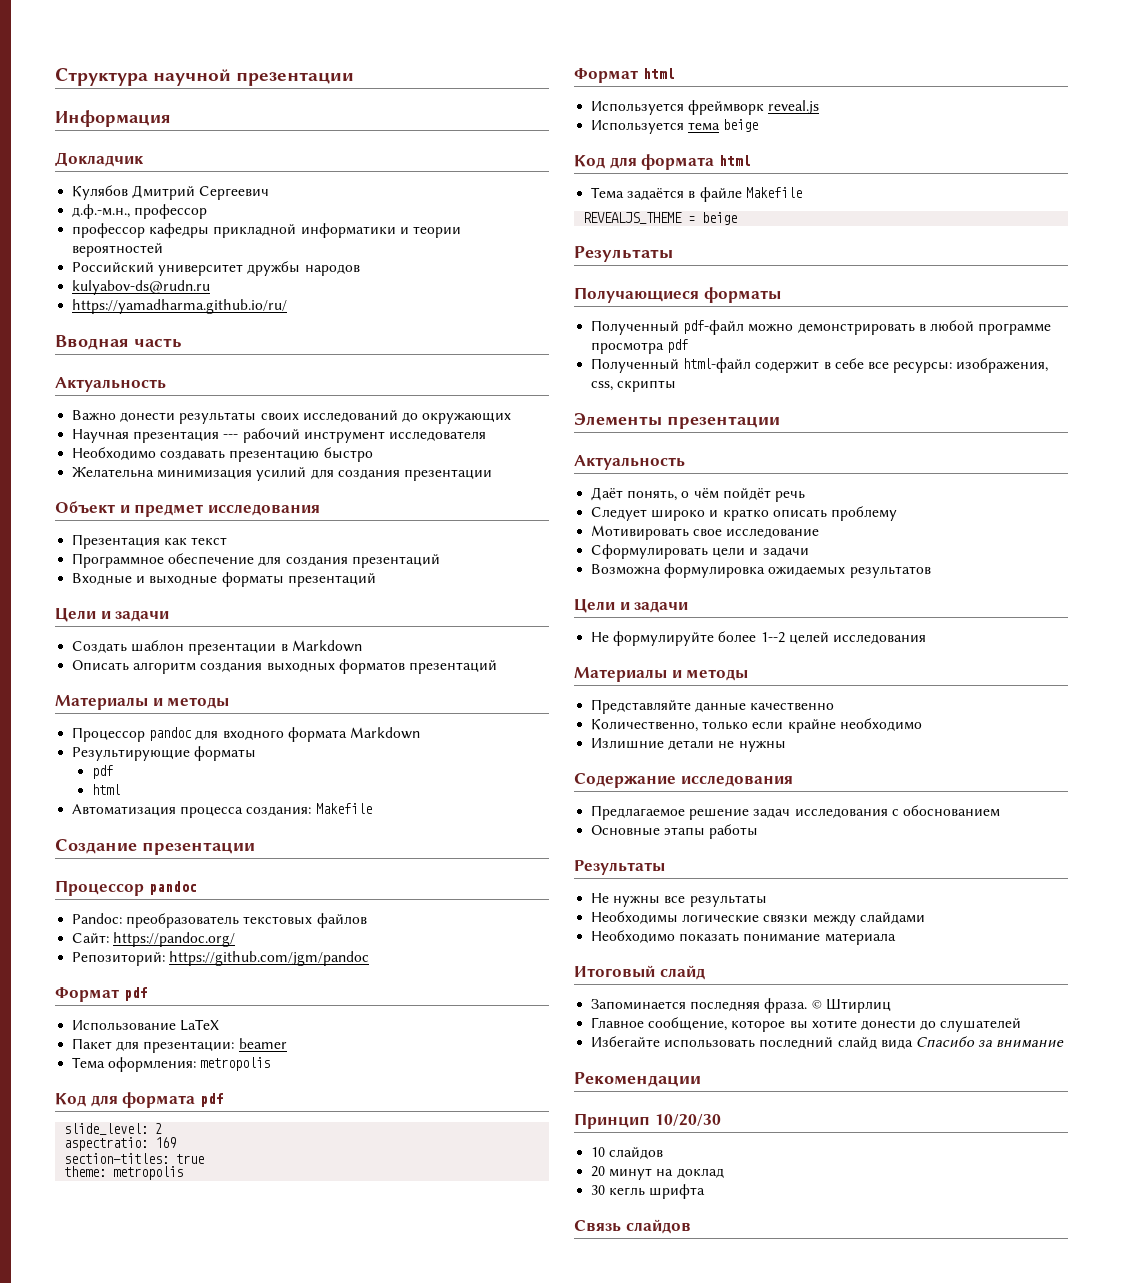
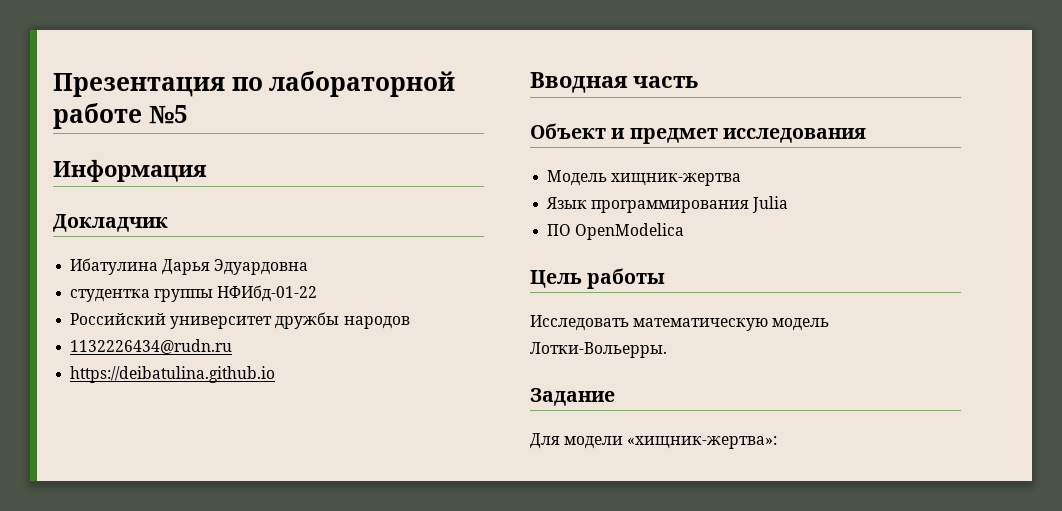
[55,68,355,86] [55,110,171,127] [55,152,144,167] [72,185,270,200] [72,204,208,219] [72,223,461,238] [72,243,164,257] Структура научной презентации // Информация // Докладчик // Кулябов Дмитрий Сергеевич // д.ф.-м.н., профессор // профессор кафедры прикладной информатики и теории вероятностей -> [53,71,456,97] [53,103,188,129] [53,159,207,182] [53,214,168,232] [70,258,309,275] [70,285,318,302] Презентация по лабораторной работе №5 // Информация // Докладчик // Ибатулина Дарья Эдуардовна // студентка группы НФИбд-01-22
[72,280,211,295] [72,299,288,314] kulyabov-ds@rudn.ru // https://yamadharma.github.io/ru/ -> [70,339,233,354] [70,366,276,383] 1132226434@rudn.ru // https://deibatulina.github.io
[55,377,166,392] [72,410,512,424] [72,428,486,443] [72,447,373,462] [72,466,492,481] [55,501,320,517] [72,534,228,549] [72,553,440,568] [72,572,376,587] [55,608,170,622] [72,640,362,655] [72,659,497,674] [55,695,230,710] [72,727,420,742] [72,746,257,761] [91,765,113,779] [91,784,120,795] [72,803,372,818] [55,839,255,855] [55,880,197,896] [72,913,367,928] [72,932,236,947] [72,951,370,966] [55,987,148,1002] [72,1019,220,1031] [72,1038,287,1053] [72,1057,271,1072] [55,1092,224,1108] [64,1123,163,1135] [64,1137,177,1151] [64,1153,205,1164] [64,1166,184,1180] [574,68,675,83] [591,100,820,115] [591,119,759,134] [574,154,751,170] [591,187,802,202] [583,212,738,225] [574,246,673,262] [574,287,781,303] [591,320,1052,335] [591,339,689,354] [591,358,1049,373] [591,380,677,392] [574,413,780,429] [574,455,685,470] [591,487,805,502] [591,506,897,521] [591,525,820,540] [591,544,809,559] [591,563,931,578] [574,599,689,613] [591,631,926,646] [574,667,749,682] [591,699,835,714] [591,718,922,733] [591,738,786,752] [574,773,793,788] [591,805,1000,820] [591,824,759,839] [574,860,665,875] [591,893,767,907] [591,911,925,926] [591,930,896,945] [574,965,705,980] [591,998,891,1013] [591,1017,1022,1032] [591,1036,1065,1049] [574,1072,701,1087] [574,1113,721,1129] [591,1147,664,1159] [591,1166,724,1180] [591,1184,706,1199] [574,1219,691,1234] Актуальность // Важно донести результаты своих исследований до окружающих // Научная презентация --- рабочий инструмент исследователя // Необходимо создавать презентацию быстро // Желательна минимизация усилий для создания презентации // Объект и предмет исследования // Презентация как текст // Программное обеспечение для создания презентаций // Входные и выходные форматы презентаций // Цели и задачи // Создать шаблон презентации в Markdown // Описать алгоритм создания выходных форматов презентаций // Материалы и методы // Процессор pandoc для входного формата Markdown // Результирующие форматы // pdf // html // Автоматизация процесса создания: Makefile // Создание презентации // Процессор pandoc // Pandoc: преобразователь текстовых файлов // Сайт: https://pandoc.org/ // Репозиторий: https://github.com/jgm/pandoc // Формат pdf // Использование LaTeX // Пакет для презентации: beamer // Тема оформления: metropolis // Код для формата pdf // slide_level: 2 // aspectratio: 169 // section-titles: true // theme: metropolis // Формат html // Используется фреймворк reveal.js // Используется тема beige // Код для формата html // Тема задаётся в файле Makefile // REVEALJS_THEME = beige // Результаты // Получающиеся форматы // Полученный pdf-файл можно демонстрировать в любой программе просмотра pdf // Полученный html-файл содержит в себе все ресурсы: изображения, css, скрипты // Элементы презентации // Актуальность // Даёт понять, о чём пойдёт речь // Следует широко и кратко описать проблему // Мотивировать свое исследование // Сформулировать цели и задачи // Возможна формулировка ожидаемых результатов // Цели и задачи // Не формулируйте более 1--2 целей исследования // Материалы и методы // Представляйте данные качественно // Количественно, только если крайне необходимо // Излишние детали не нужны // Содержание исследования // Предлагаемое решение задач исследования с обоснованием // Основные этапы работы // Результаты // Не нужны все результаты // Необходимы логические связки между слайдами // Необходимо показать понимание материала // Итоговый слайд // Запоминается последняя фраза. © Штирлиц // Главное сообщение, которое вы хотите донести до слушателей // Избегайте использовать последний слайд вида Спасибо за внимание // Рекомендации // Принцип 10/20/30 // 10 слайдов // 20 минут на доклад // 30 кегль шрифта // Связь слайдов -> [530,123,866,144] [547,170,742,186] [546,196,789,213] [547,223,685,240] [530,268,666,289] [530,315,830,331] [530,342,667,358] [530,388,615,406] [530,433,778,449] Объект и предмет исследования // Модель хищник-жертва // Язык программирования Julia // ПО OpenModelica // Цель работы // Исследовать математическую модель Лотки-Вольерры. // Задание // Для модели «хищник-жертва»:

